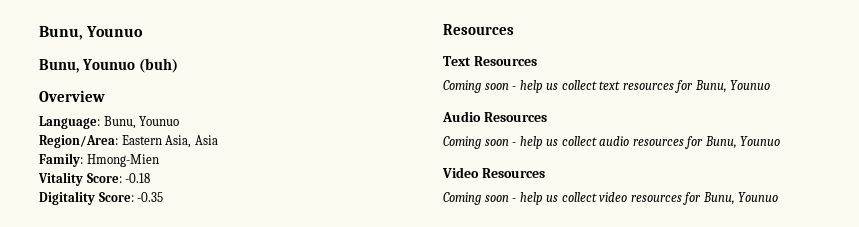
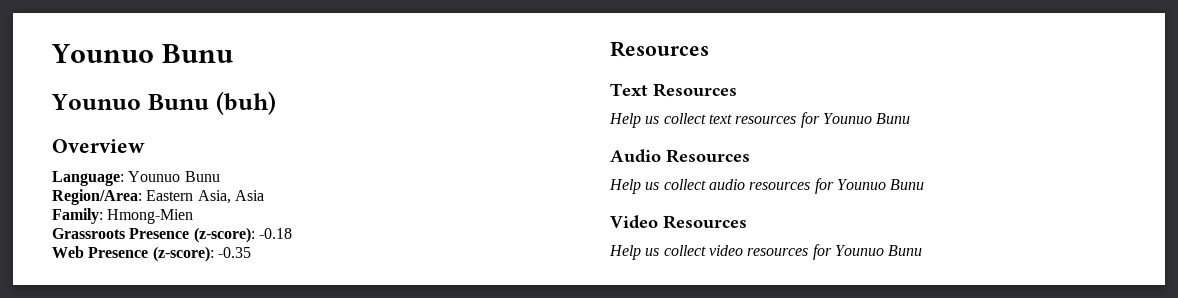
[39,26,144,40] [39,59,136,73] Bunu, Younuo // Bunu, Younuo -> [51,44,233,63] [51,94,209,110] Younuo Bunu // Younuo Bunu
[103,116,180,129] Bunu, Younuo -> [128,171,220,182] Younuo Bunu
[38,172,151,186] [39,191,134,205] Vitality Score: -0.18 // Digitality Score: -> [52,227,292,243] [52,246,214,262] Grassroots Presence (z-score): -0.18 // Web Presence (z-score):
[443,80,543,93] Coming soon - help -> [609,113,641,128] Help
[694,80,771,93] Bunu, Younuo -> [822,113,911,124] Younuo Bunu
[443,136,543,149] Coming soon - help -> [609,179,641,194] Help
[704,136,781,149] Bunu, Younuo -> [836,179,925,190] Younuo Bunu
[443,192,543,205] Coming soon - help -> [609,245,641,260] Help
[702,192,779,205] Bunu, Younuo -> [834,245,923,256] Younuo Bunu

